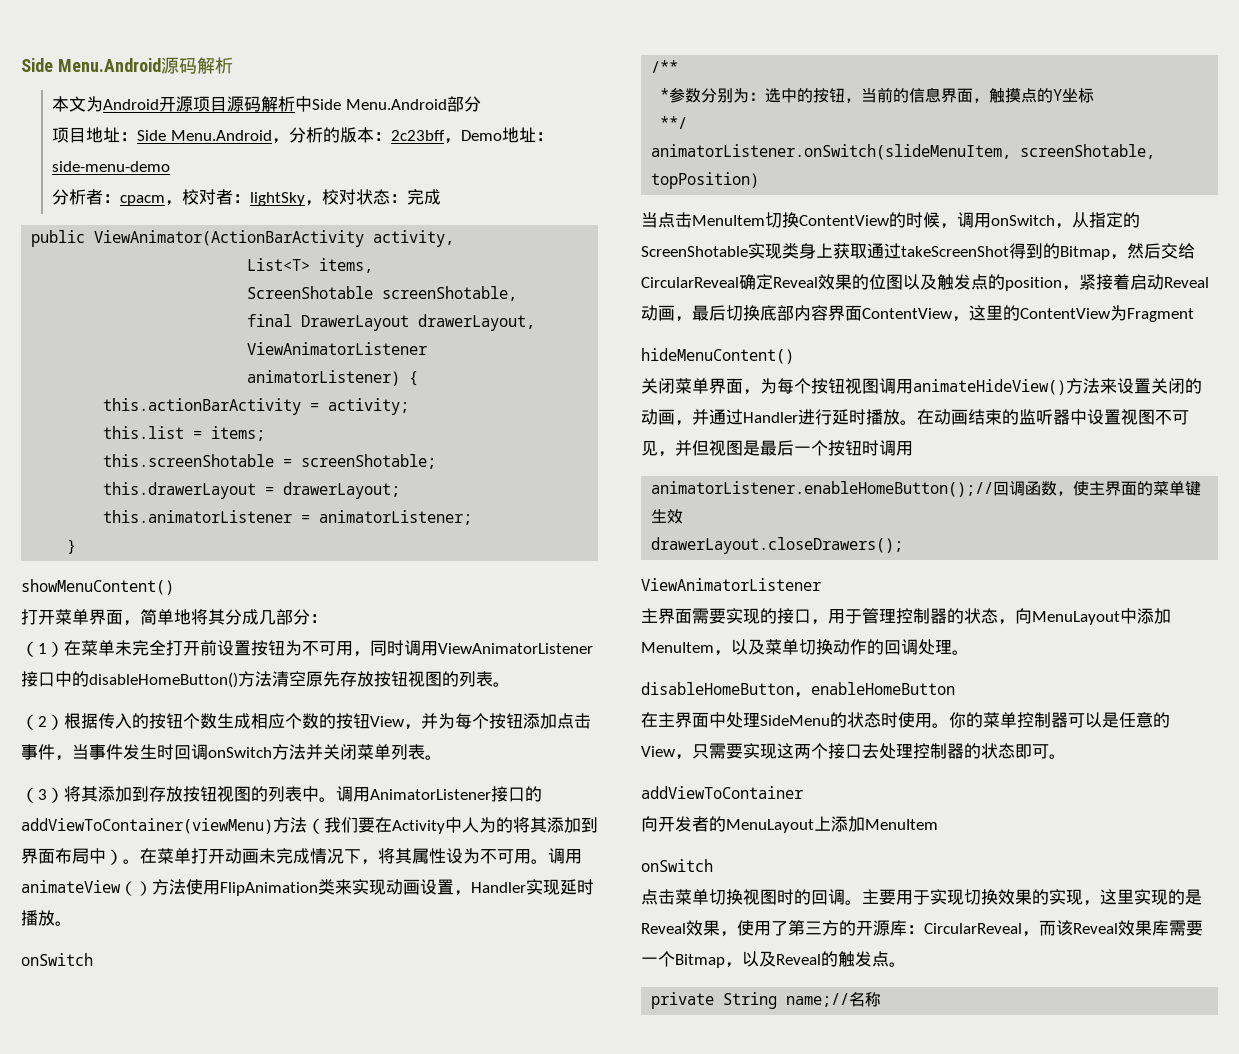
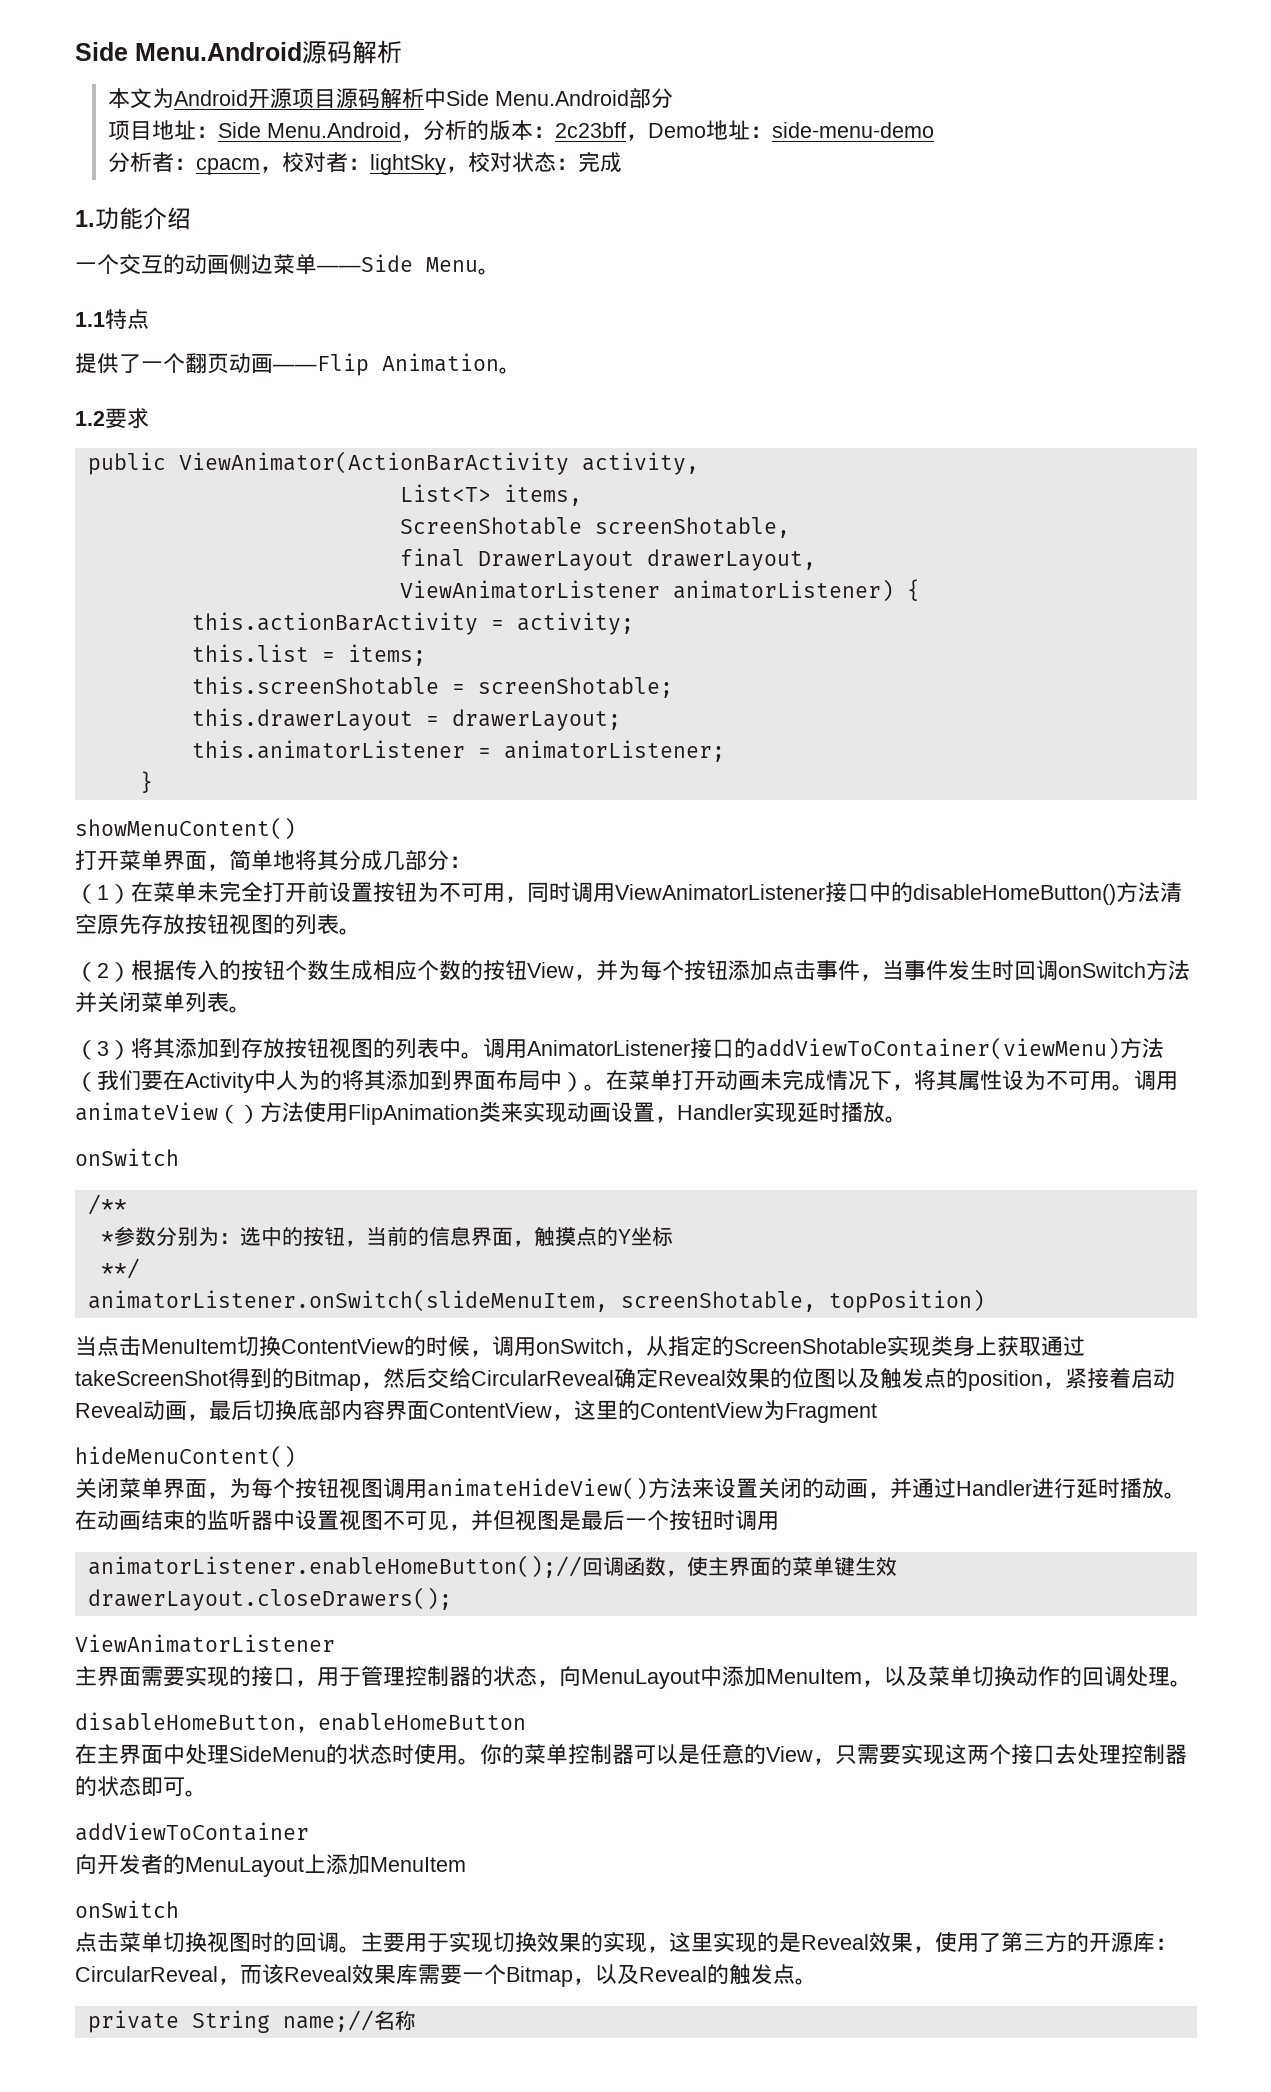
(442, 197) none -> [75,207,191,230] [75,254,500,275] [75,309,149,329] [75,353,521,376] [75,408,149,429] // 1.功能介绍 // 一个交互的动画侧边菜单——Side Menu。 // 1.1特点 // 提供了一个翻页动画——Flip Animation。 // 1.2要求

